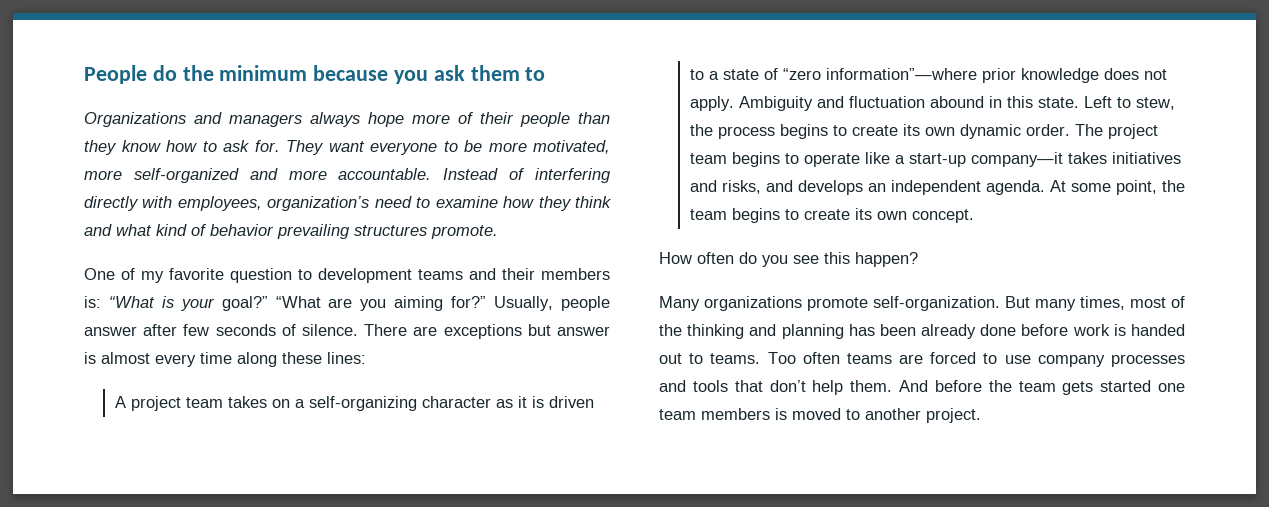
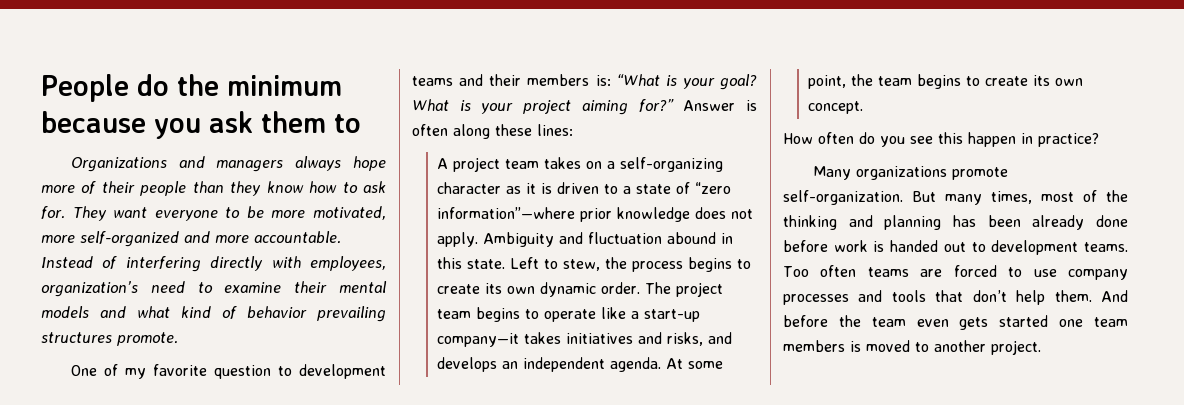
[503,196,612,211] how they think -> [294,281,388,293] [41,306,89,318] their mental models
[221,296,611,311] [84,324,610,339] [84,352,232,367] goal?” “What are you aiming for?” Usually, people answer after few seconds of silence. There are exceptions but answer is almost every time -> [720,74,757,90] [412,99,757,115] [412,124,448,136] goal? What is your project aiming for?” Answer is often
[855,252,918,267] happen? -> [968,132,1099,147] happen in practice?
(704, 358) none -> [991,240,1079,255] development
(1056, 386) none -> [916,319,949,327] even

